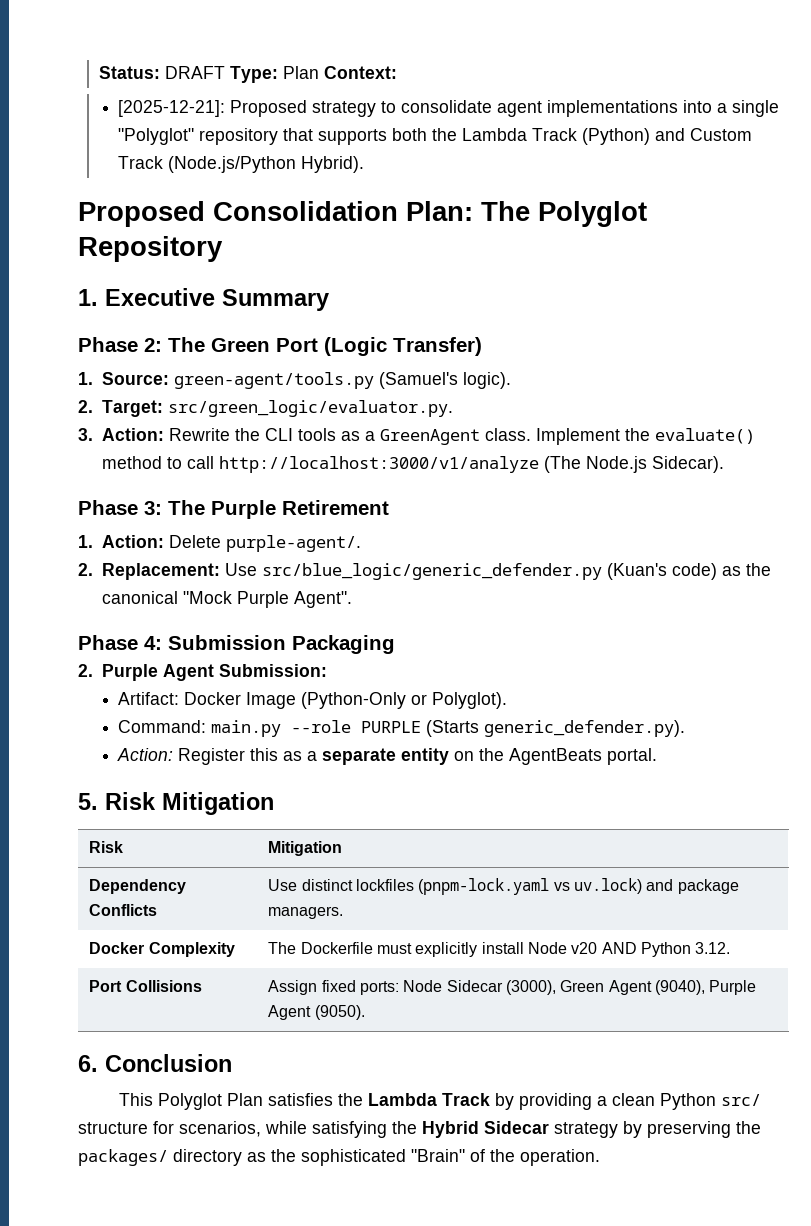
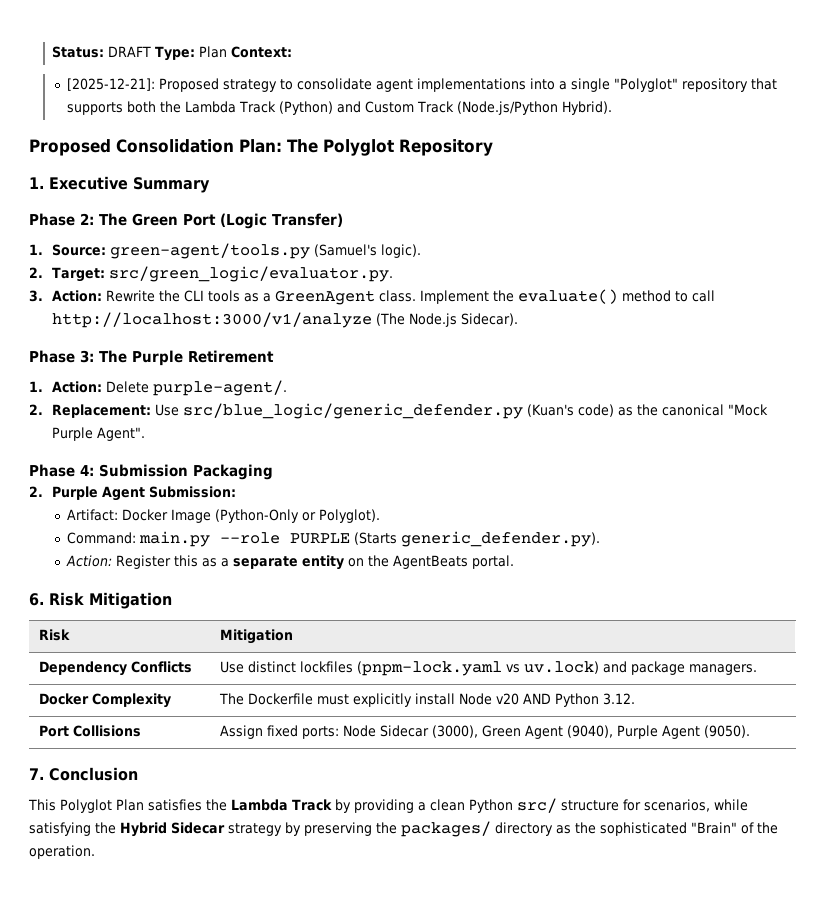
[78,793,98,810] 5. -> [29,593,44,606] 6.
[78,1055,98,1072] 6. -> [29,768,44,780] 7.

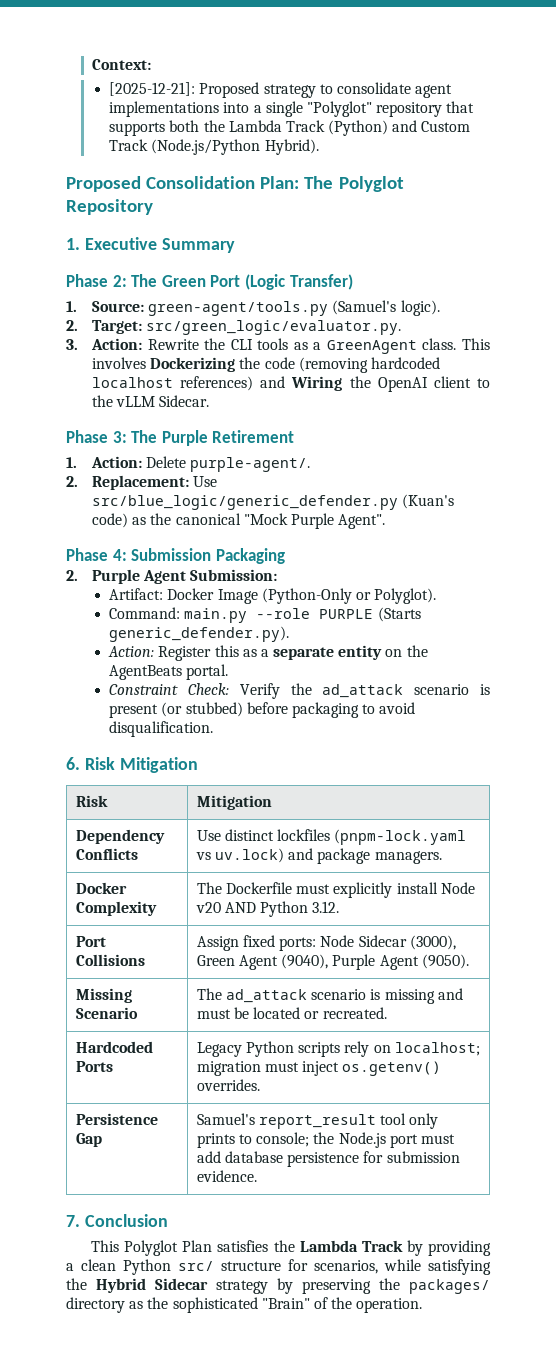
[52,46,228,61] Status: DRAFT Type: Plan -> (92, 64) none
[420,289,716,304] [52,312,519,328] Implement the evaluate() method to call http://localhost:3000/v1/analyze (The Node.js Sidecar). -> [461,338,490,350] [92,357,441,373] [92,376,490,392] [92,395,210,407] This involves Dockerizing the code (removing hardcoded localhost references) and Wiring the OpenAI client to the vLLM Sidecar.
(515, 562) none -> [109,683,490,699] [109,702,416,718] [109,721,214,737] // Constraint Check: Verify the ad_attack scenario is present (or stubbed) before packaging to avoid disqualification.
(751, 731) none -> [75,988,132,1003] [75,1007,138,1019] [196,988,463,1004] [196,1007,387,1019] [75,1041,153,1053] [75,1061,113,1072] [196,1041,480,1057] [196,1061,442,1076] [196,1079,260,1091] [75,1113,158,1125] [75,1133,102,1147] [196,1113,439,1129] [196,1132,455,1148] [196,1151,460,1167] [196,1170,257,1182] // Missing Scenario | The ad_attack scenario is missing and must be located or recreated. // Hardcoded Ports | Legacy Python scripts rely on localhost; migration must inject os.getenv() overrides. // Persistence Gap | Samuel's report_result tool only prints to console; the Node.js port must add database persistence for submission evidence.

